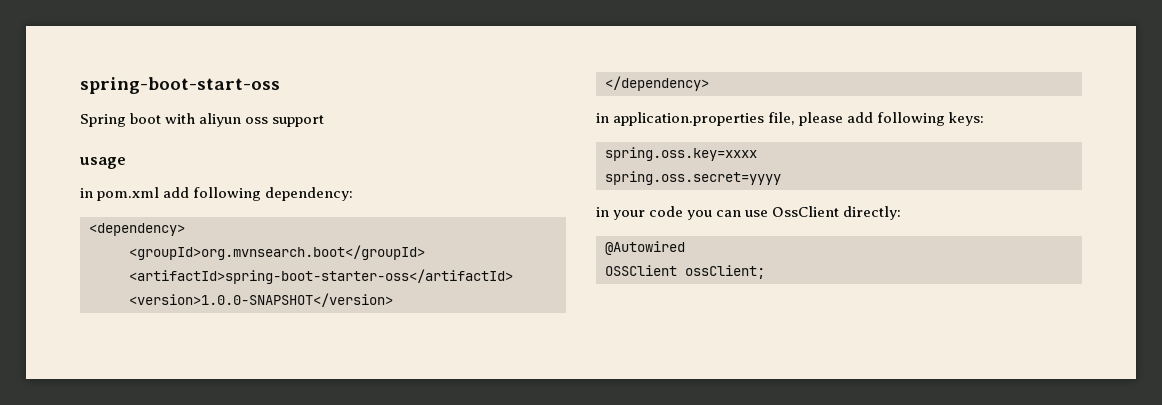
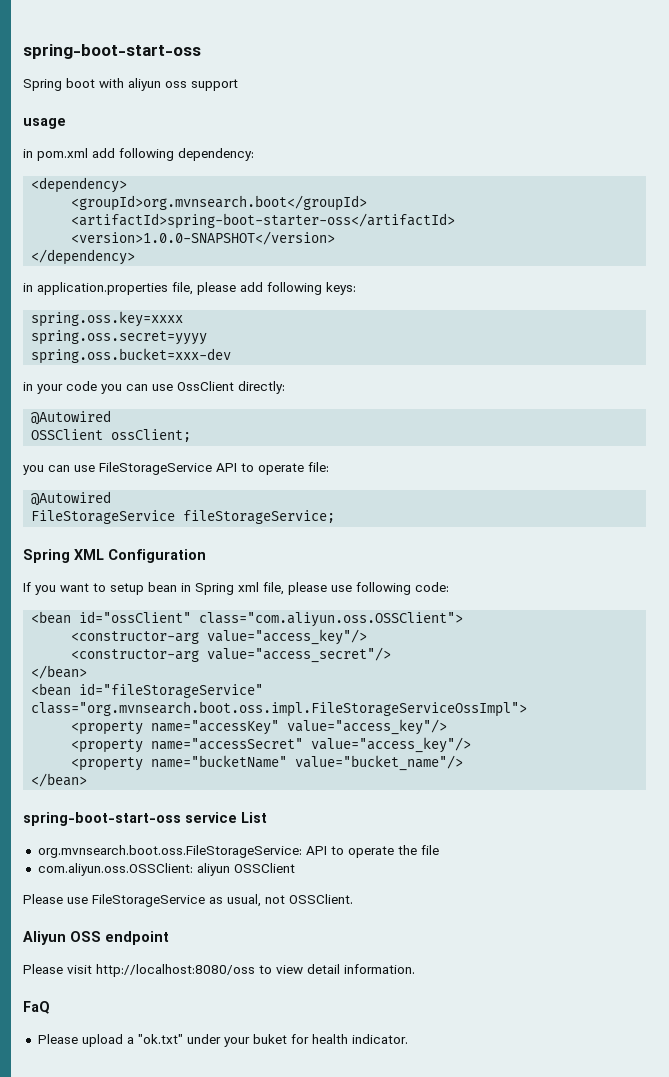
(781, 178) none -> [31,348,232,364] // spring.oss.bucket=xxx-dev
(765, 272) none -> [23,462,329,475] [31,491,112,506] [31,510,336,524] [23,549,206,563] [23,582,449,595] [31,611,464,627] [71,629,368,645] [71,647,392,663] [31,665,88,679] [31,683,264,698] [31,701,528,717] [71,719,448,735] [71,737,472,753] [71,755,464,771] [31,773,88,787] [23,812,267,826] [37,845,439,858] [37,863,295,876] [23,894,353,907] [23,931,169,945] [23,964,415,977] [23,1001,50,1014] [37,1034,408,1047] // you can use FileStorageService API to operate file: // @Autowired // FileStorageService fileStorageService; // Spring XML Configuration // If you want to setup bean in Spring xml file, please use following code: // <bean id="ossClient" class="com.aliyun.oss.OSSClient"> // <constructor-arg value="access_key"/> // <constructor-arg value="access_secret"/> // </bean> // <bean id="fileStorageService" class="org.mvnsearch.boot.oss.impl.FileStorageServiceOssImpl"> // <property name="accessKey" value="access_key"/> // <property name="accessSecret" value="access_key"/> // <property name="bucketName" value="bucket_name"/> // </bean> // spring-boot-start-oss service List // org.mvnsearch.boot.oss.FileStorageService: API to operate the file // com.aliyun.oss.OSSClient: aliyun OSSClient // Please use FileStorageService as usual, not OSSClient. // Aliyun OSS endpoint // Please visit http://localhost:8080/oss to view detail information. // FaQ // Please upload a "ok.txt" under your buket for health indicator.

